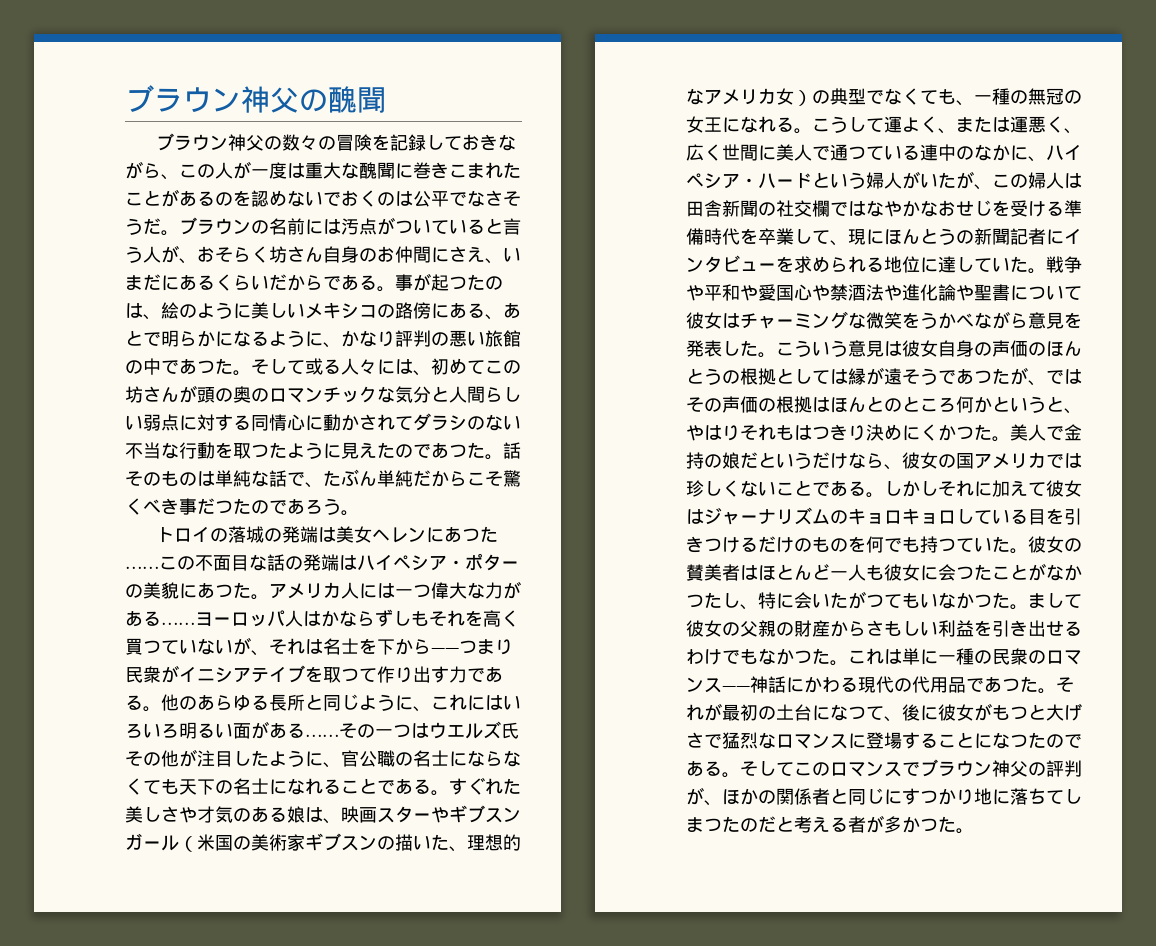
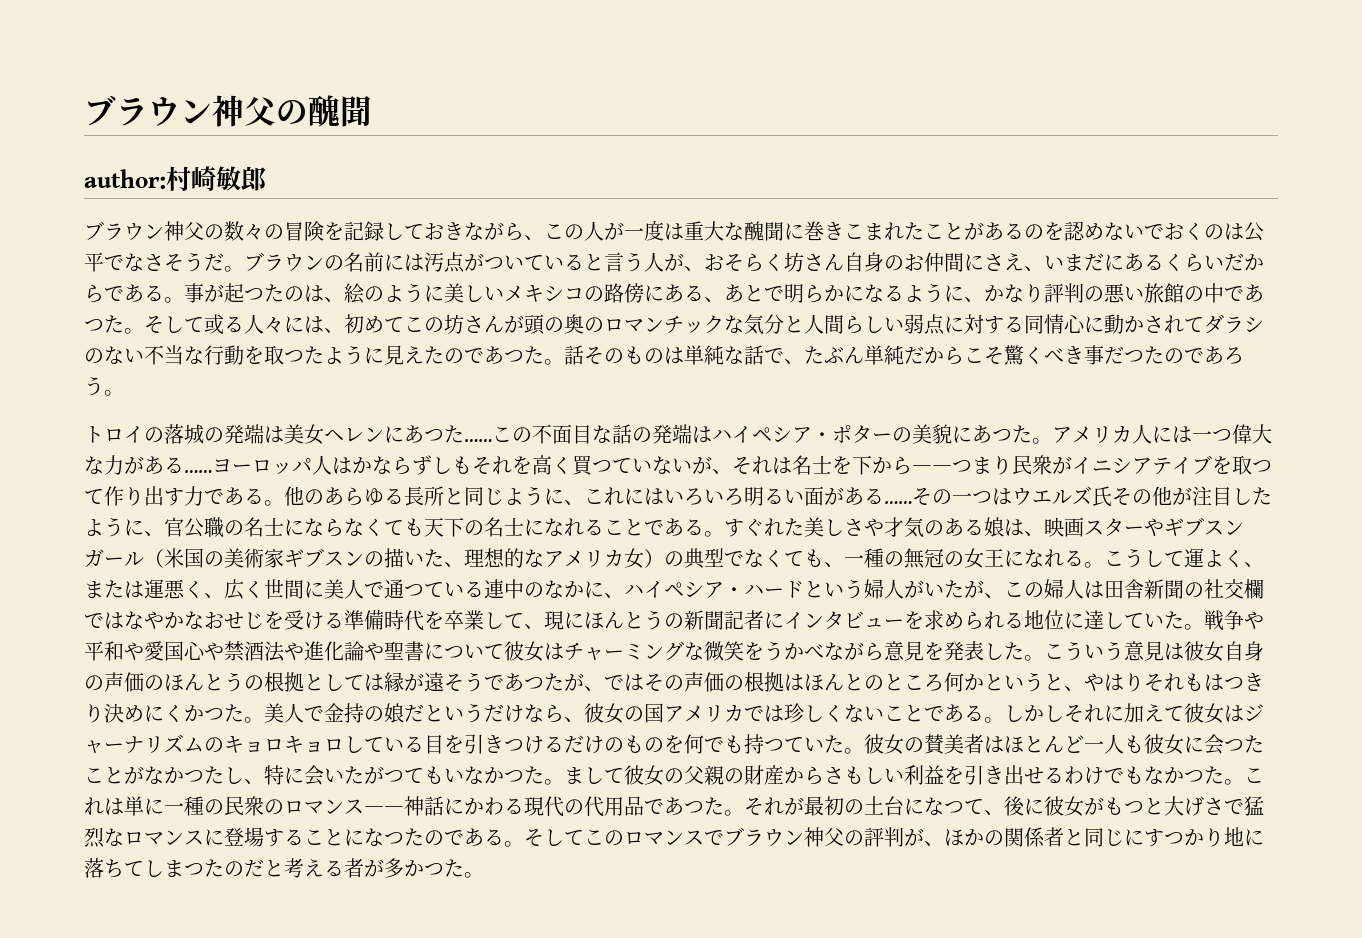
(386, 100) none -> [84,166,266,191] // author:村崎敏郎

